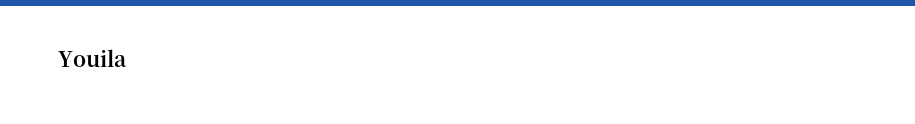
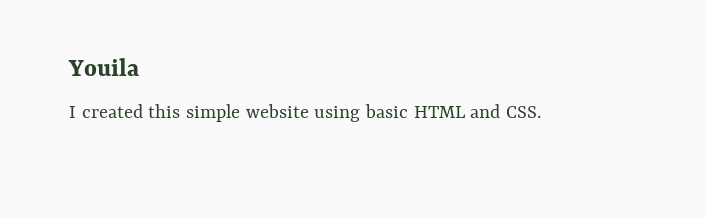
(127, 58) none -> [69,104,542,122] // I created this simple website using basic HTML and CSS.

